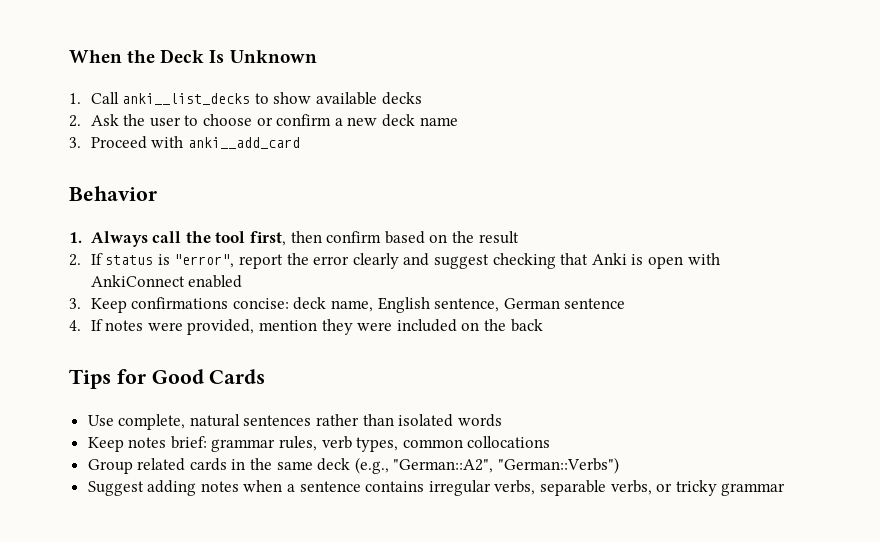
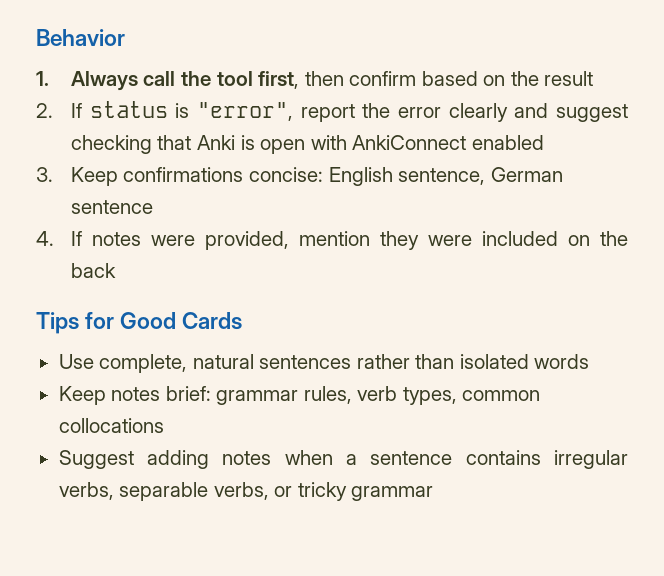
[69,49,317,63] [69,92,422,105] [69,114,458,127] [69,136,300,149] When the Deck Is Unknown // 1. Call anki__list_decks to show available decks // 2. Ask the user to choose or confirm a new deck name // 3. Proceed with anki__add_card // -> (36, 37) none
[293,297,374,312] deck name, -> (324, 174) none
[87,457,620,474] // Group related cards in the same deck (e.g., "German::A2", "German::Verbs") -> (164, 425) none

